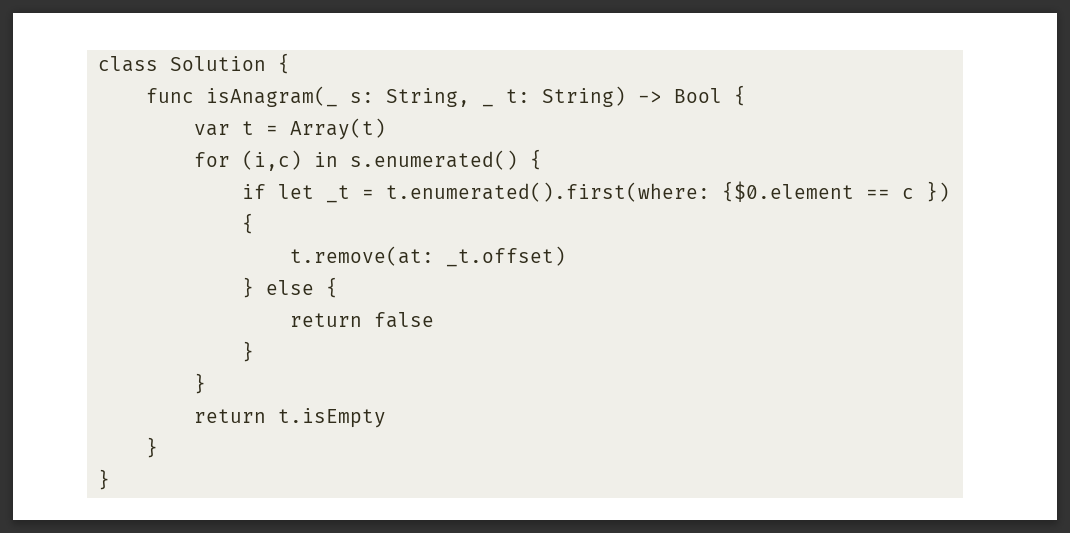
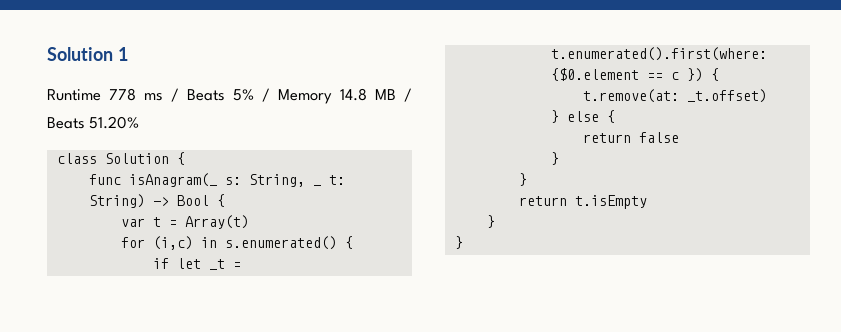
(97, 64) none -> [47,47,128,61] [47,88,412,104] [47,116,140,129] Solution 1 // Runtime 778 ms / Beats 5% / Memory 14.8 MB / Beats 51.20% //

